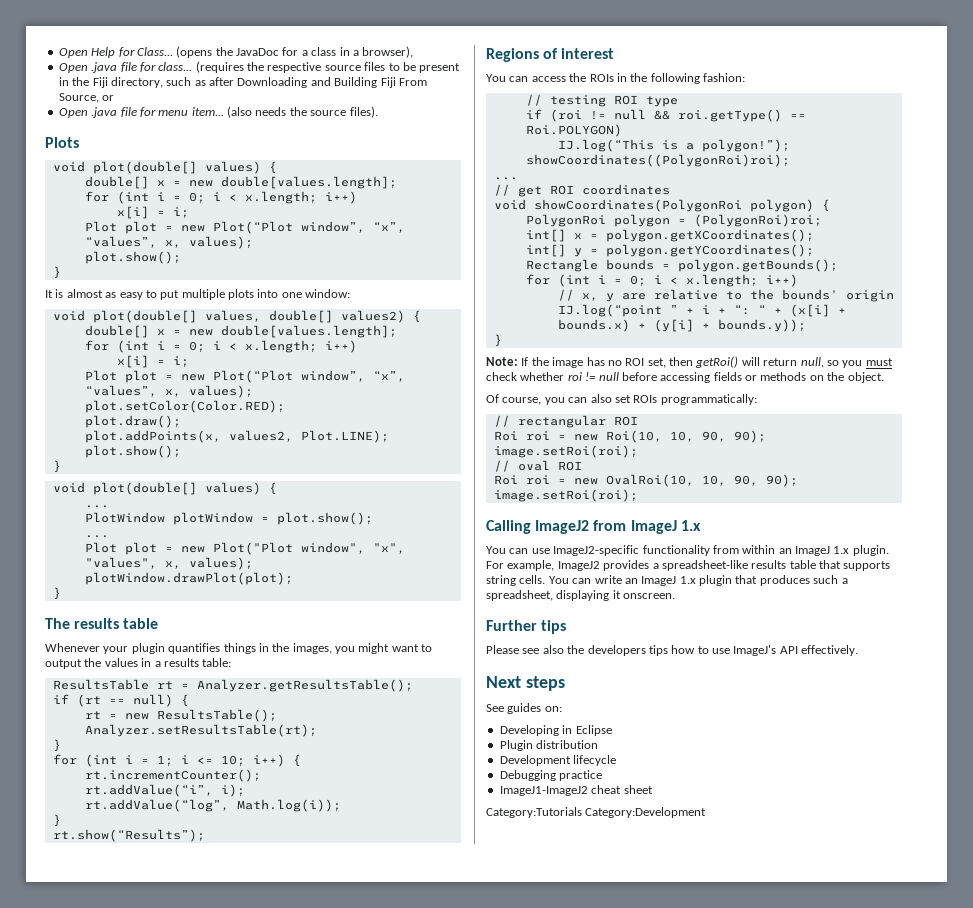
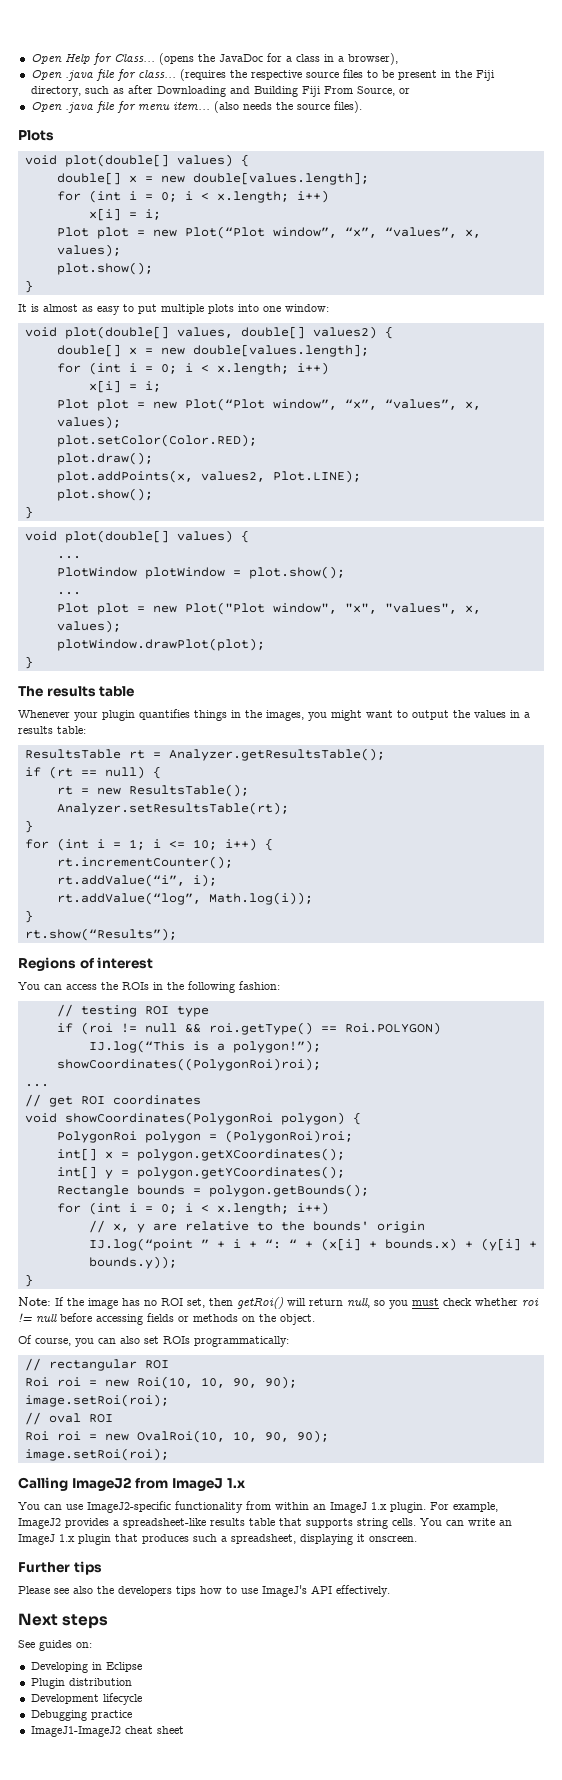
[486,807,707,818] // Category:Tutorials Category:Development -> (184, 1730) none

